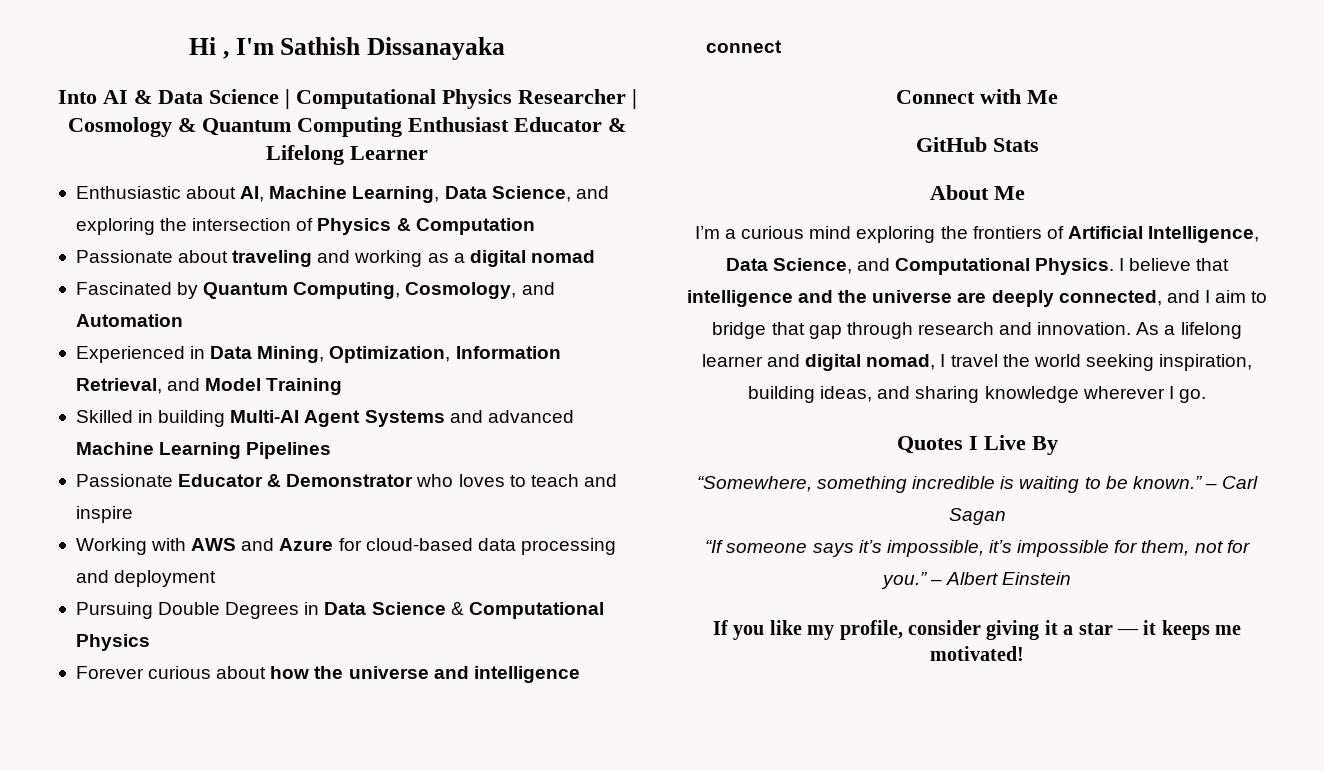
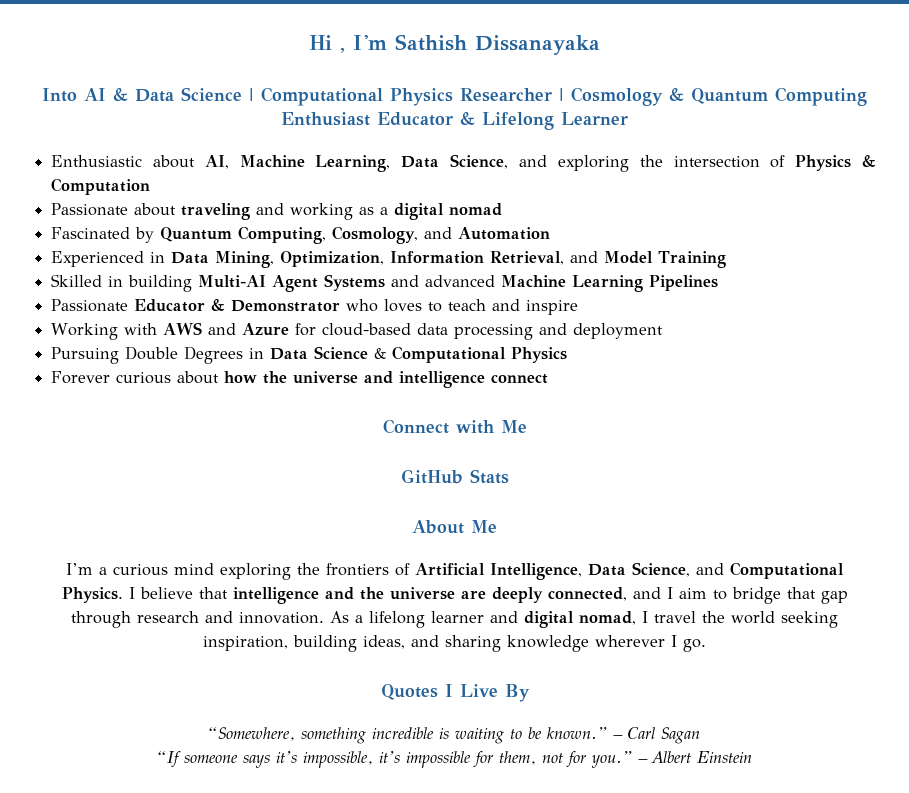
[712,620,1242,640] [930,646,1024,661] // If you like my profile, consider giving it a star — it keeps me motivated! -> (752, 757) none

